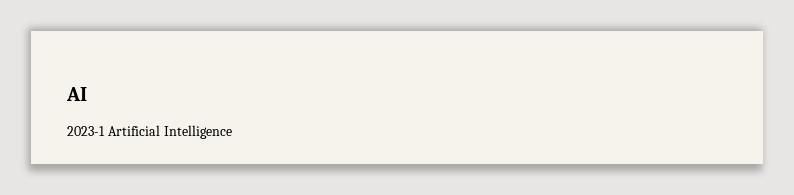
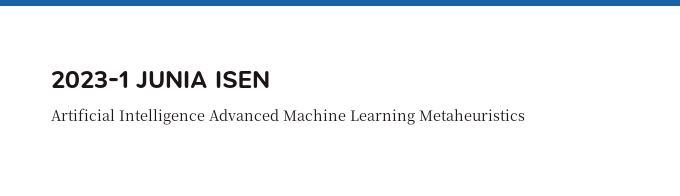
[66,87,87,101] [67,125,232,139] AI // 2023-1 Artificial Intelligence -> [51,70,270,90] [51,108,525,125] 2023-1 JUNIA ISEN // Artificial Intelligence Advanced Machine Learning Metaheuristics

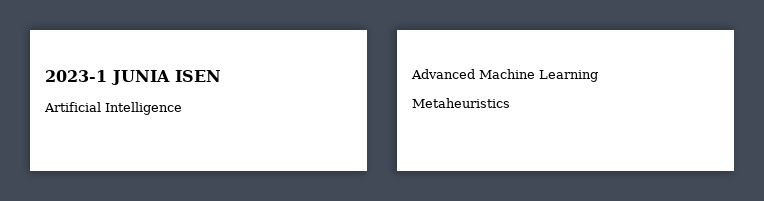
(205, 117) none -> (182, 108) //
(415, 117) none -> (598, 76) //

